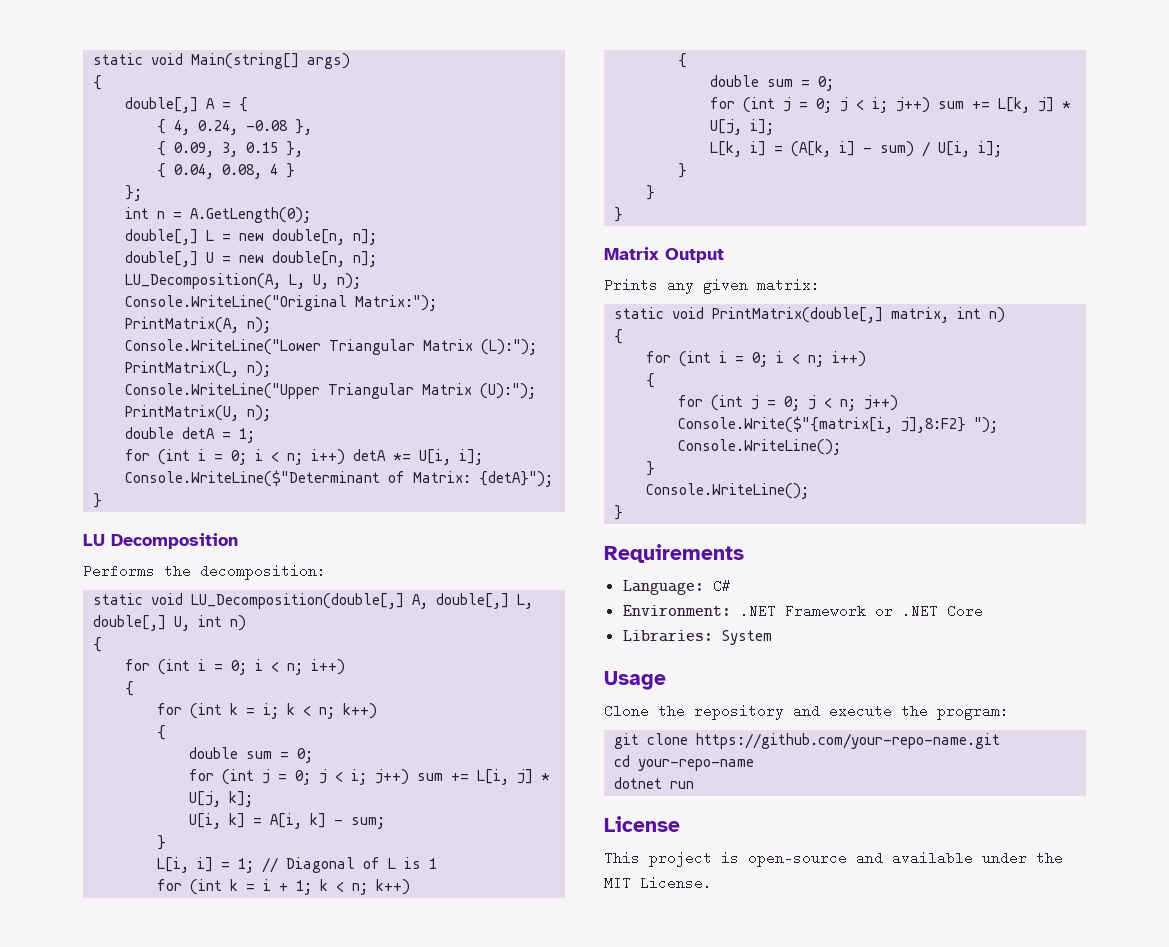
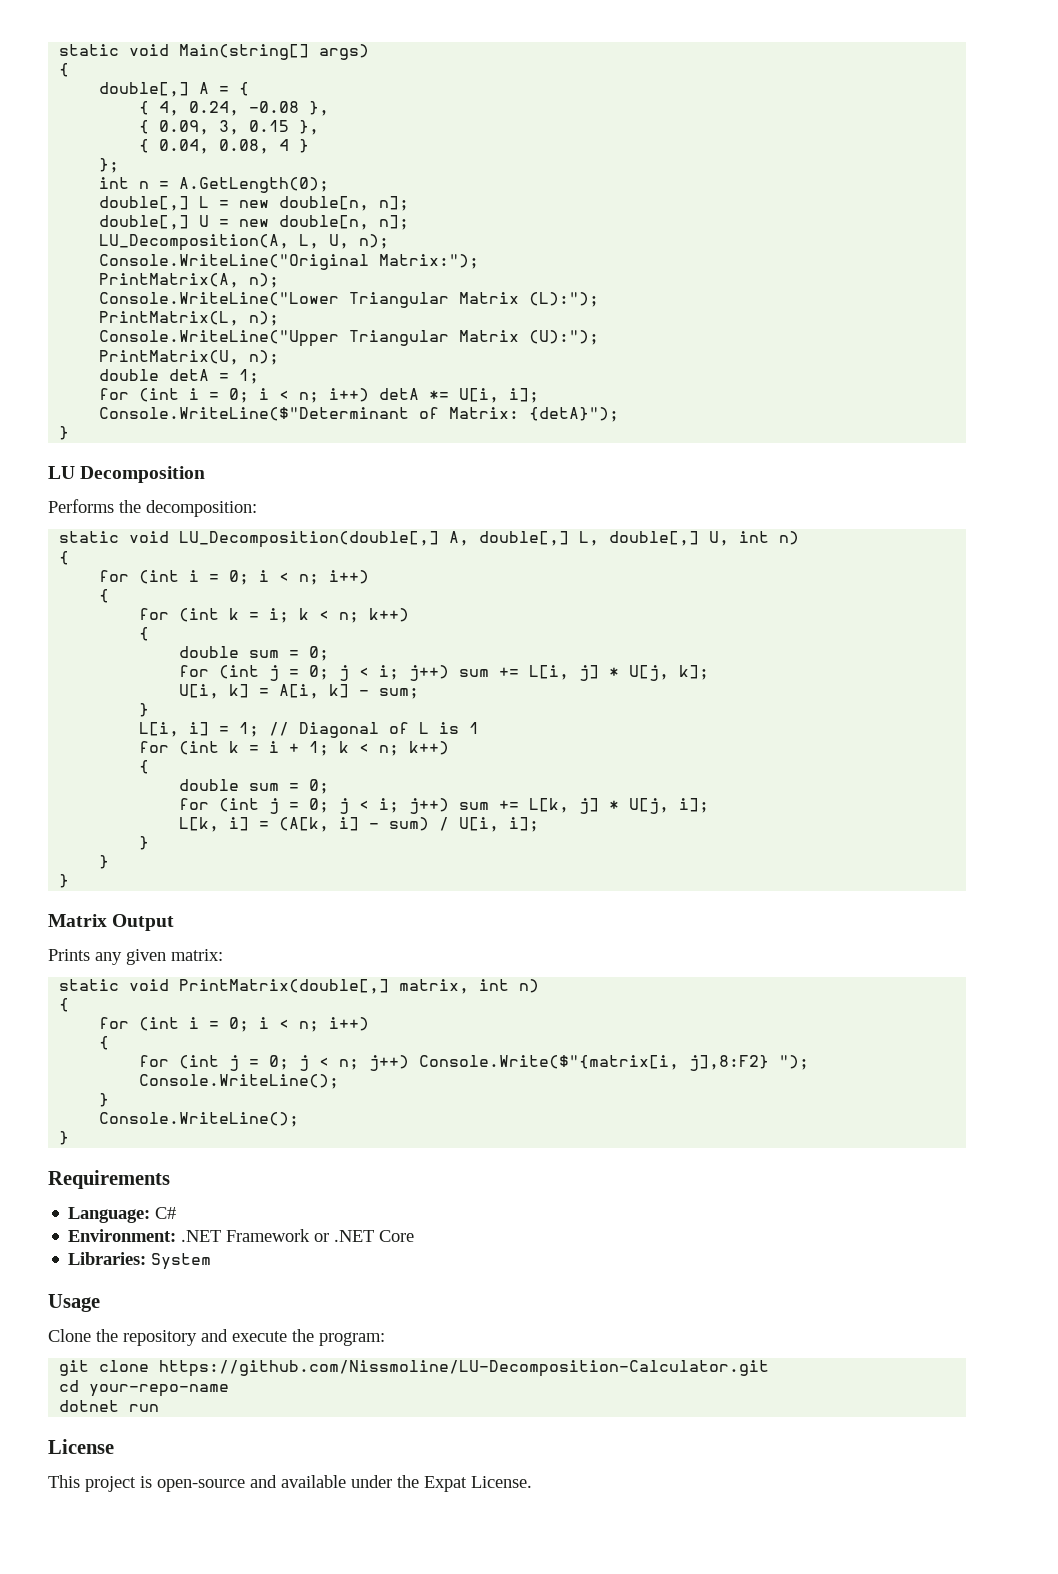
[696,733,1001,749] https://github.com/your-repo-name.git -> [159,1360,770,1377] https://github.com/Nissmoline/LU-Decomposition-Calculator.git
[604,876,631,890] MIT -> [424,1476,467,1492] Expat

